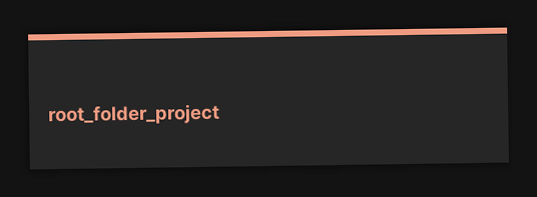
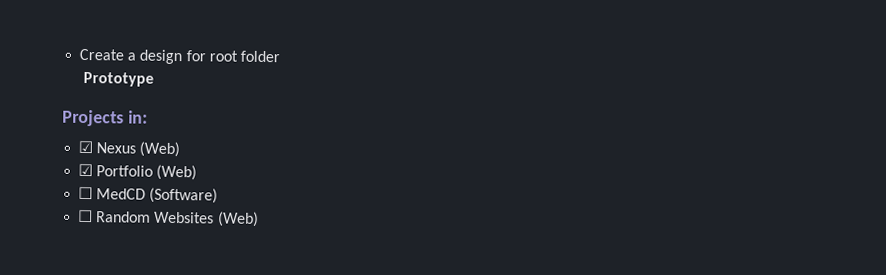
[48,103,220,126] root_folder_project -> [79,48,280,65] [83,71,155,87] [62,109,148,127] [78,140,181,158] [78,163,198,181] [78,186,219,204] [78,209,259,227] Create a design for root folder // Prototype // Projects in: // ☑ Nexus (Web) // ☑ Portfolio (Web) // ☐ MedCD (Software) // ☐ Random Websites (Web)

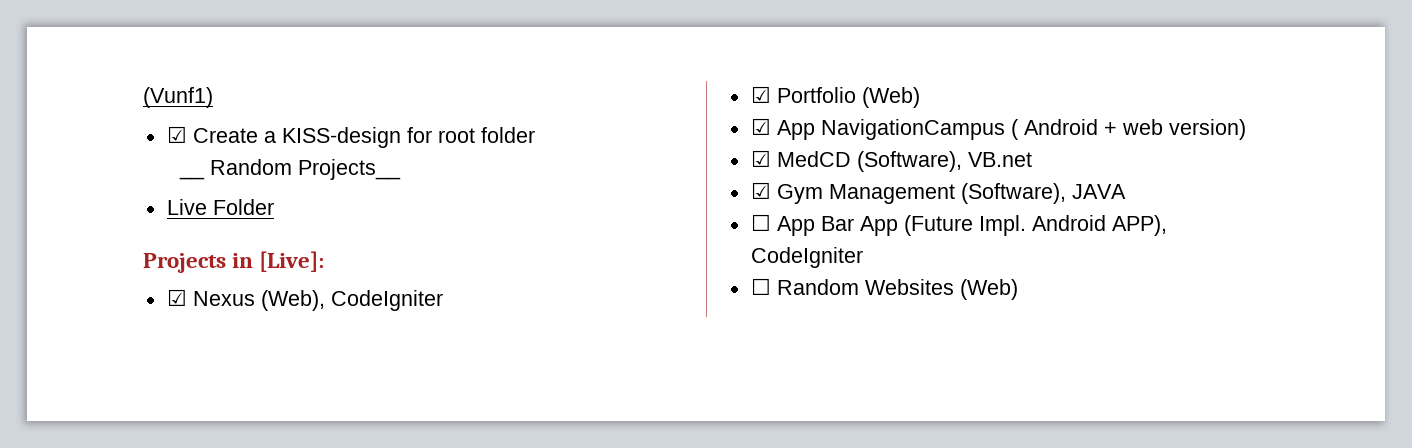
(79, 54) none -> [143,87,213,108] [166,126,187,143] (Vunf1) // ☑
[139,49,183,65] design -> [281,127,401,148] KISS-design
[83,71,155,87] Prototype -> [179,175,206,180] [210,159,402,180] [166,199,274,215] __ Random Projects__ // Live Folder
[127,110,148,124] in: -> [232,251,325,272] in [Live]:
[139,141,181,158] (Web) -> [260,290,443,311] (Web), CodeIgniter
[78,186,219,204] ☐ MedCD (Software) -> [750,118,1246,140] [750,150,1032,172] [750,182,1126,204] [750,214,1167,236] [750,247,863,268] ☑ App NavigationCampus ( Android + web version) // ☑ MedCD (Software), VB.net // ☑ Gym Management (Software), JAVA // ☐ App Bar App (Future Impl. Android APP), CodeIgniter

